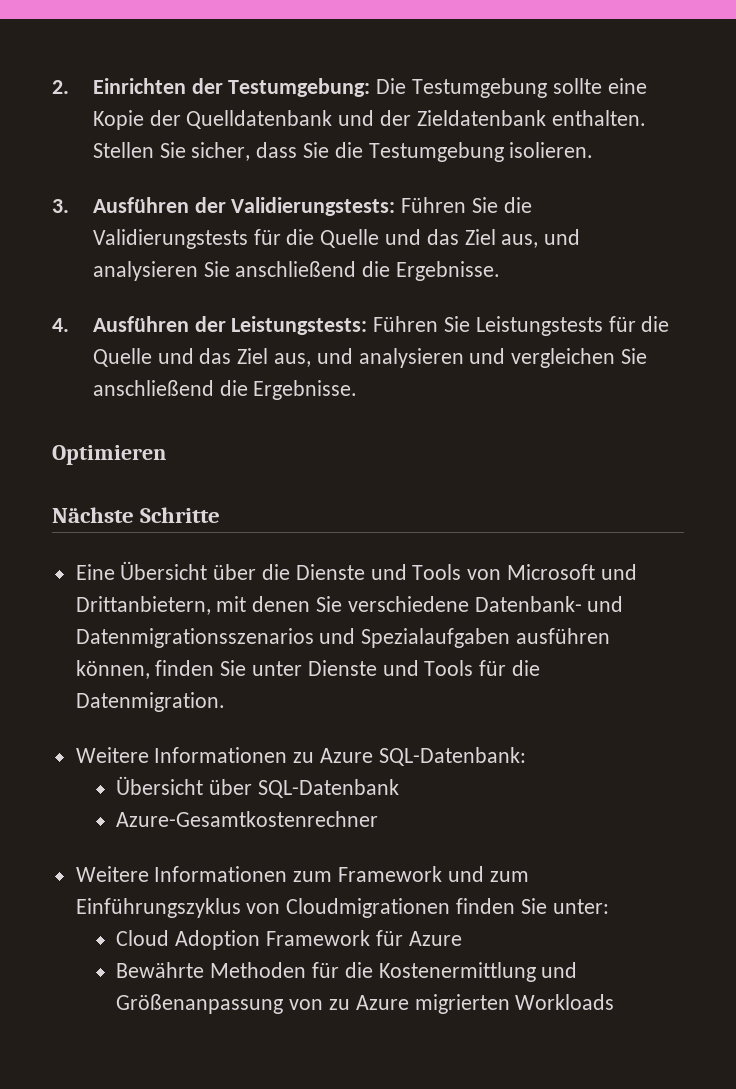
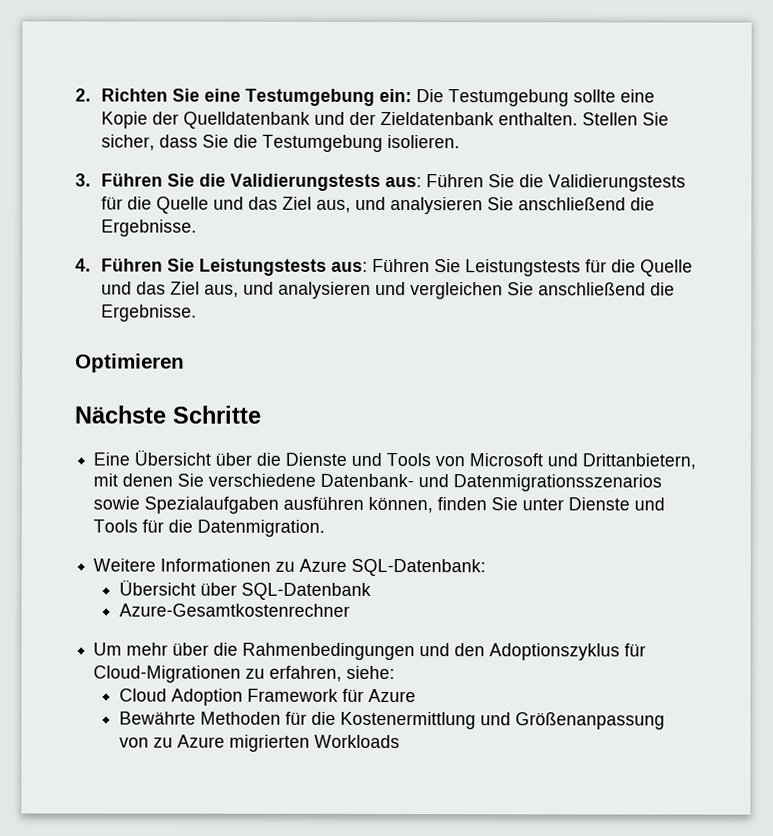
[92,78,371,97] Einrichten der Testumgebung: -> [100,88,412,106] Richten Sie eine Testumgebung ein:
[92,197,396,216] Ausführen der Validierungstests: -> [100,173,422,191] Führen Sie die Validierungstests aus:
[92,316,368,335] Ausführen der Leistungstests: -> [100,258,368,276] Führen Sie Leistungstests aus:
[319,628,356,644] und -> [93,496,141,510] sowie
[75,866,529,882] [75,898,609,918] Weitere Informationen zum Framework und zum Einführungszyklus von Cloudmigrationen finden Sie unter: -> [93,642,647,661] [93,665,396,683] Um mehr über die Rahmenbedingungen und den Adoptionszyklus für Cloud-Migrationen zu erfahren, siehe:

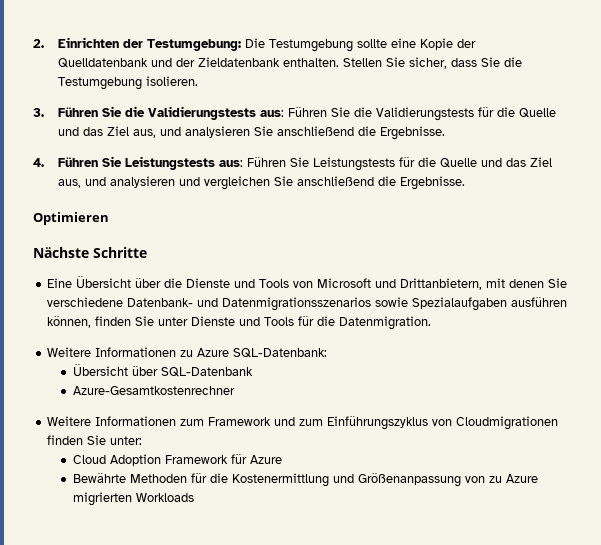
[100,88,412,106] Richten Sie eine Testumgebung ein: -> [58,37,242,51] Einrichten der Testumgebung:
[93,642,647,661] [93,665,396,683] Um mehr über die Rahmenbedingungen und den Adoptionszyklus für Cloud-Migrationen zu erfahren, siehe: -> [47,416,559,430] [47,435,143,445] Weitere Informationen zum Framework und zum Einführungszyklus von Cloudmigrationen finden Sie unter:

